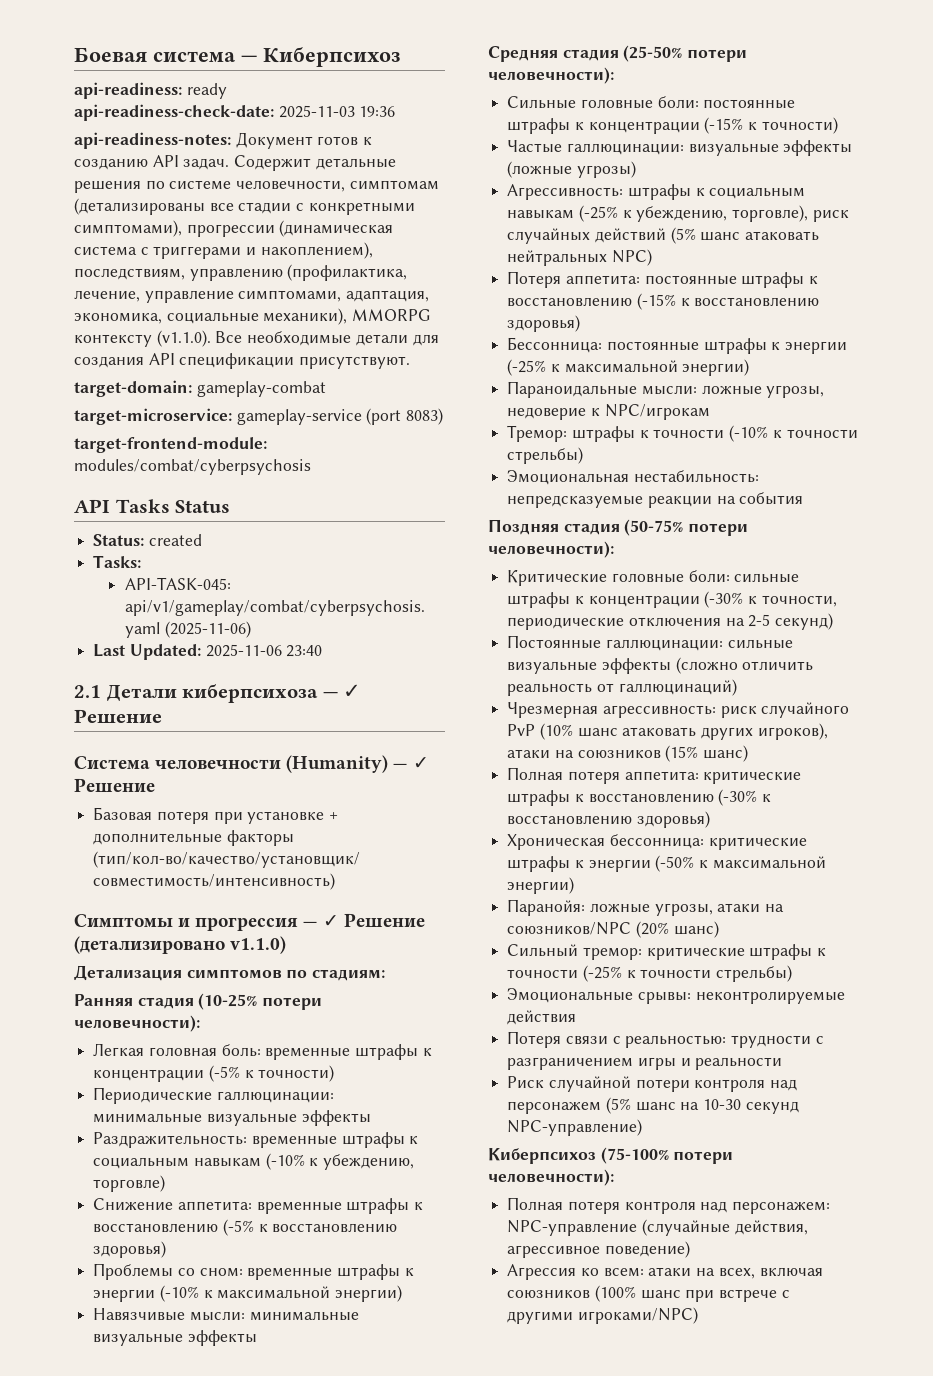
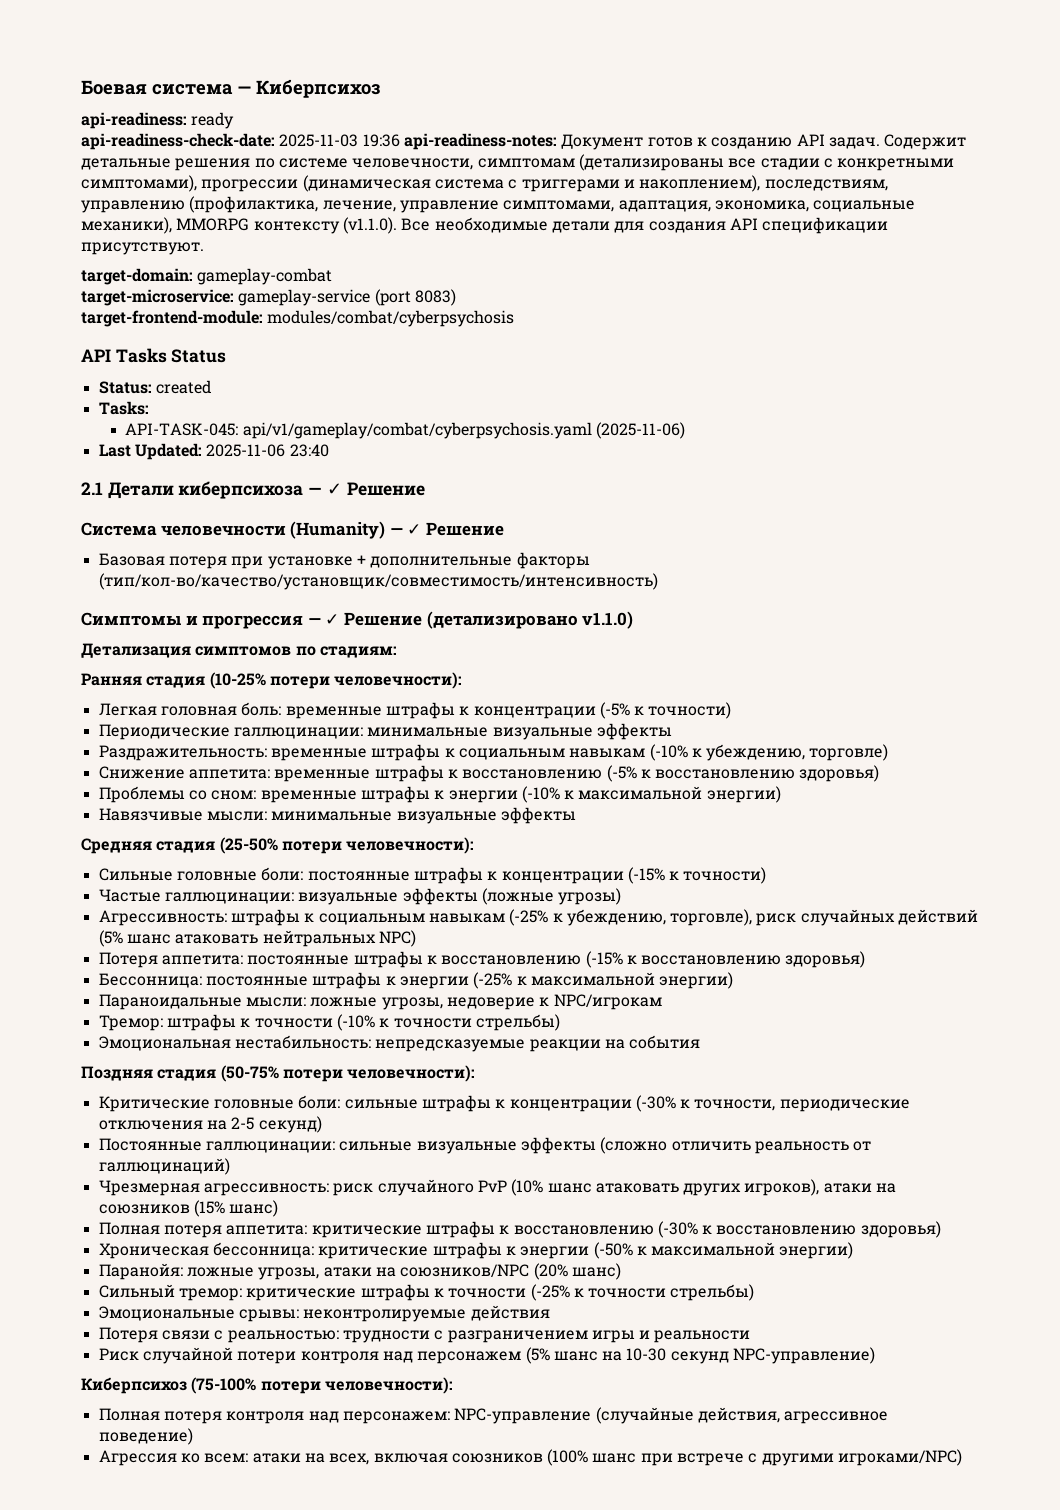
(396, 111) // -> (400, 140) none

